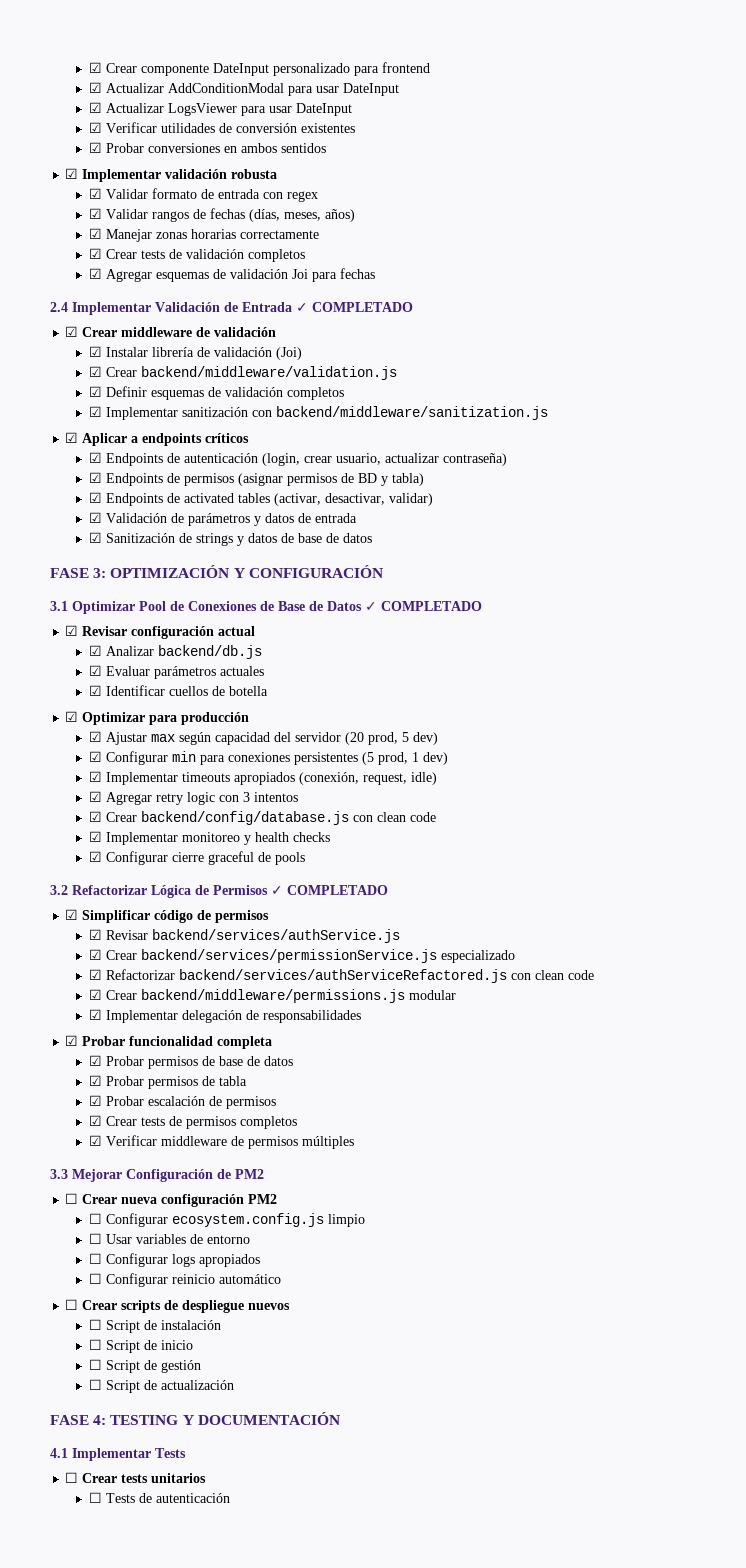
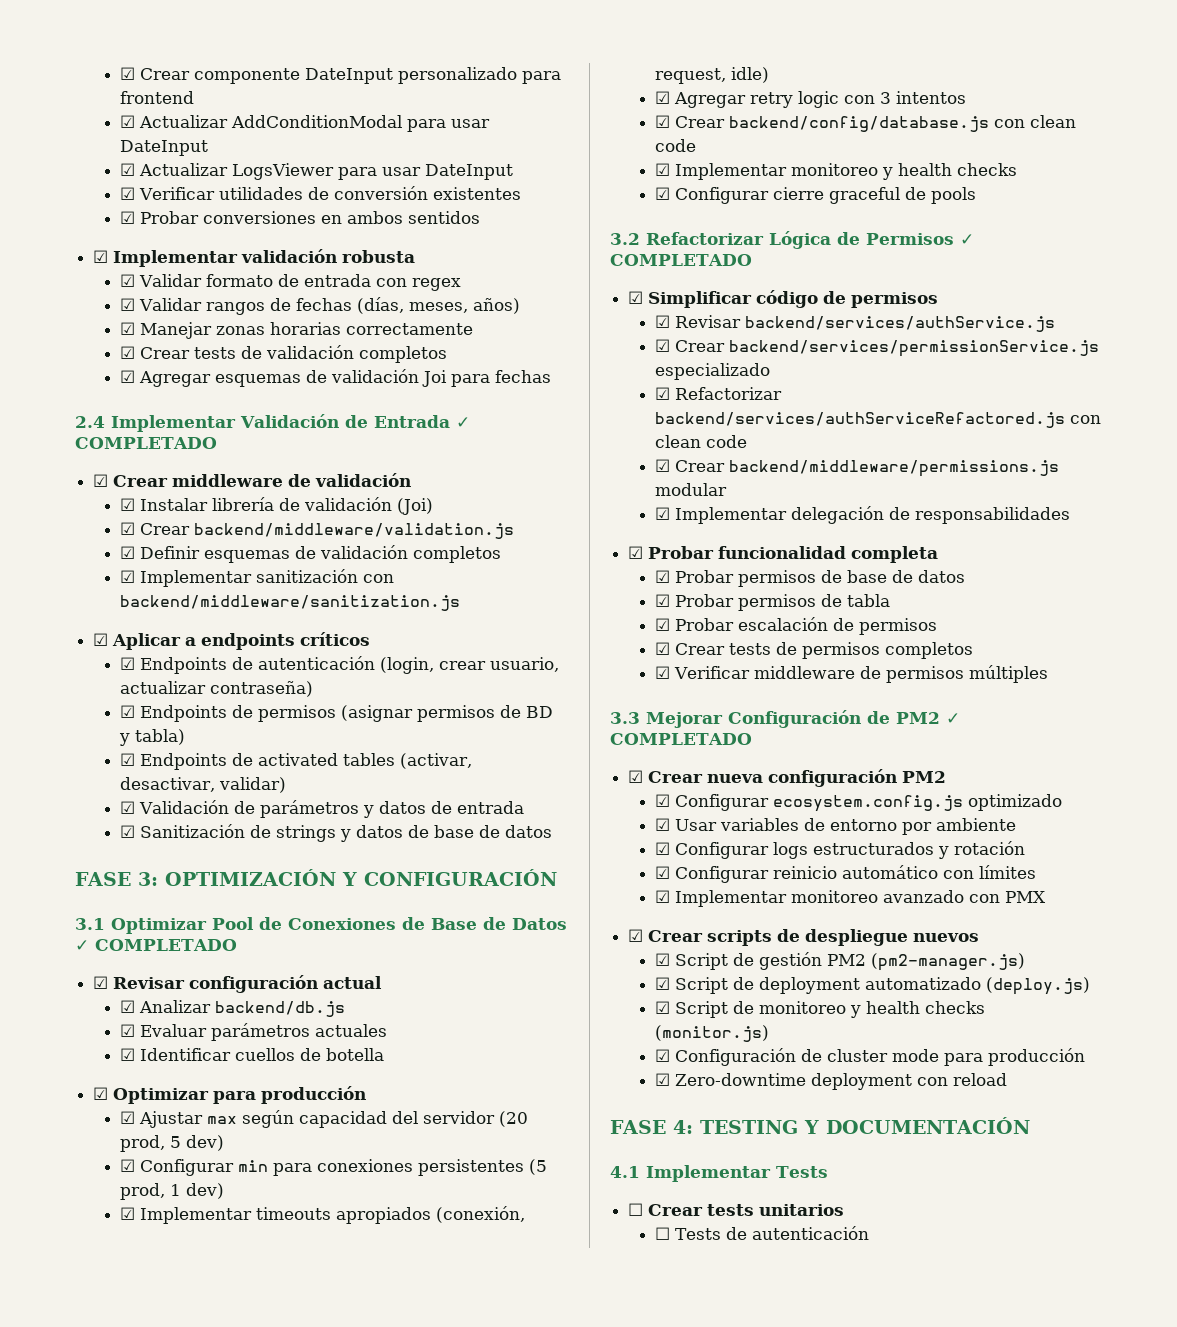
[65,1193,79,1204] // ☐ -> [946,713,960,724] [610,733,752,745] [628,770,644,783] ✓ COMPLETADO // ☑
[88,1213,102,1224] ☐ -> [654,794,670,807] ☑
[327,1214,365,1227] [88,1233,102,1244] limpio // ☐ -> [967,794,1062,811] [654,818,670,831] optimizado // ☑
[88,1253,260,1267] [88,1273,281,1287] [65,1299,79,1310] // ☐ Configurar logs apropiados // ☐ Configurar reinicio automático // ☐ -> [901,818,1016,835] [654,841,1025,859] [654,865,1036,883] [654,890,1046,907] [628,929,644,942] por ambiente // ☑ Configurar logs estructurados y rotación // ☑ Configurar reinicio automático con límites // ☑ Implementar monitoreo avanzado con PMX // ☑
[88,1319,221,1333] [88,1339,193,1353] [88,1359,201,1373] [88,1379,234,1393] ☐ Script de instalación // ☐ Script de inicio // ☐ Script de gestión // ☐ Script de actualización -> [654,952,1025,971] [654,977,1090,995] [654,1001,985,1018] [654,1025,769,1042] [654,1048,1085,1066] [654,1073,1007,1090] ☑ Script de gestión PM2 (pm2-manager.js) // ☑ Script de deployment automatizado (deploy.js) // ☑ Script de monitoreo y health checks (monitor.js) // ☑ Configuración de cluster mode para producción // ☑ Zero-downtime deployment con reload

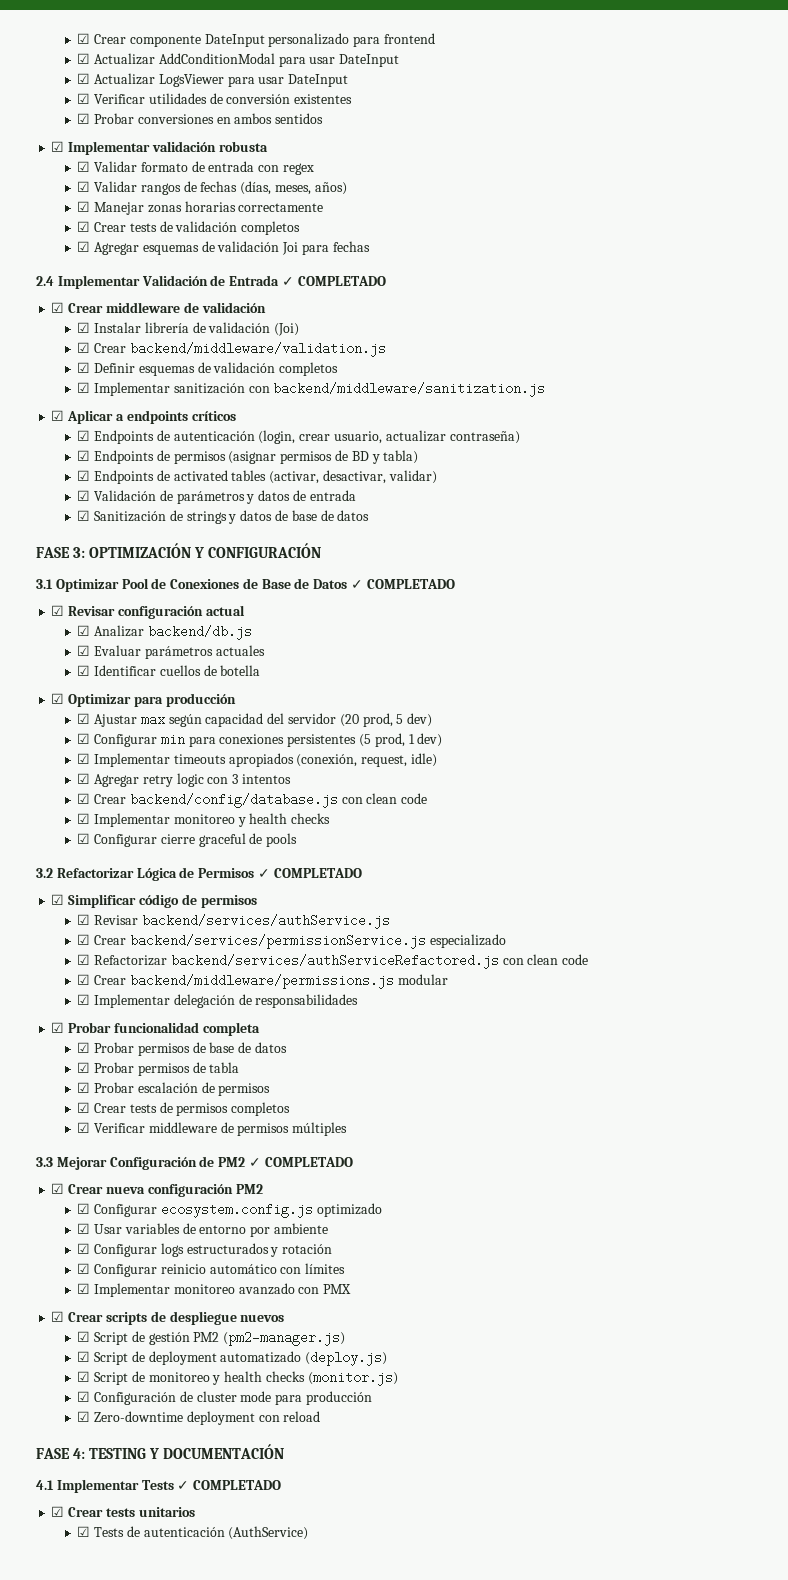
[628,1203,644,1216] // ☐ -> [177,1480,282,1490] [51,1506,65,1517] ✓ COMPLETADO // ☑
[654,1227,670,1240] ☐ -> [77,1526,91,1537] ☑
(869, 1233) none -> [228,1526,309,1540] (AuthService)

